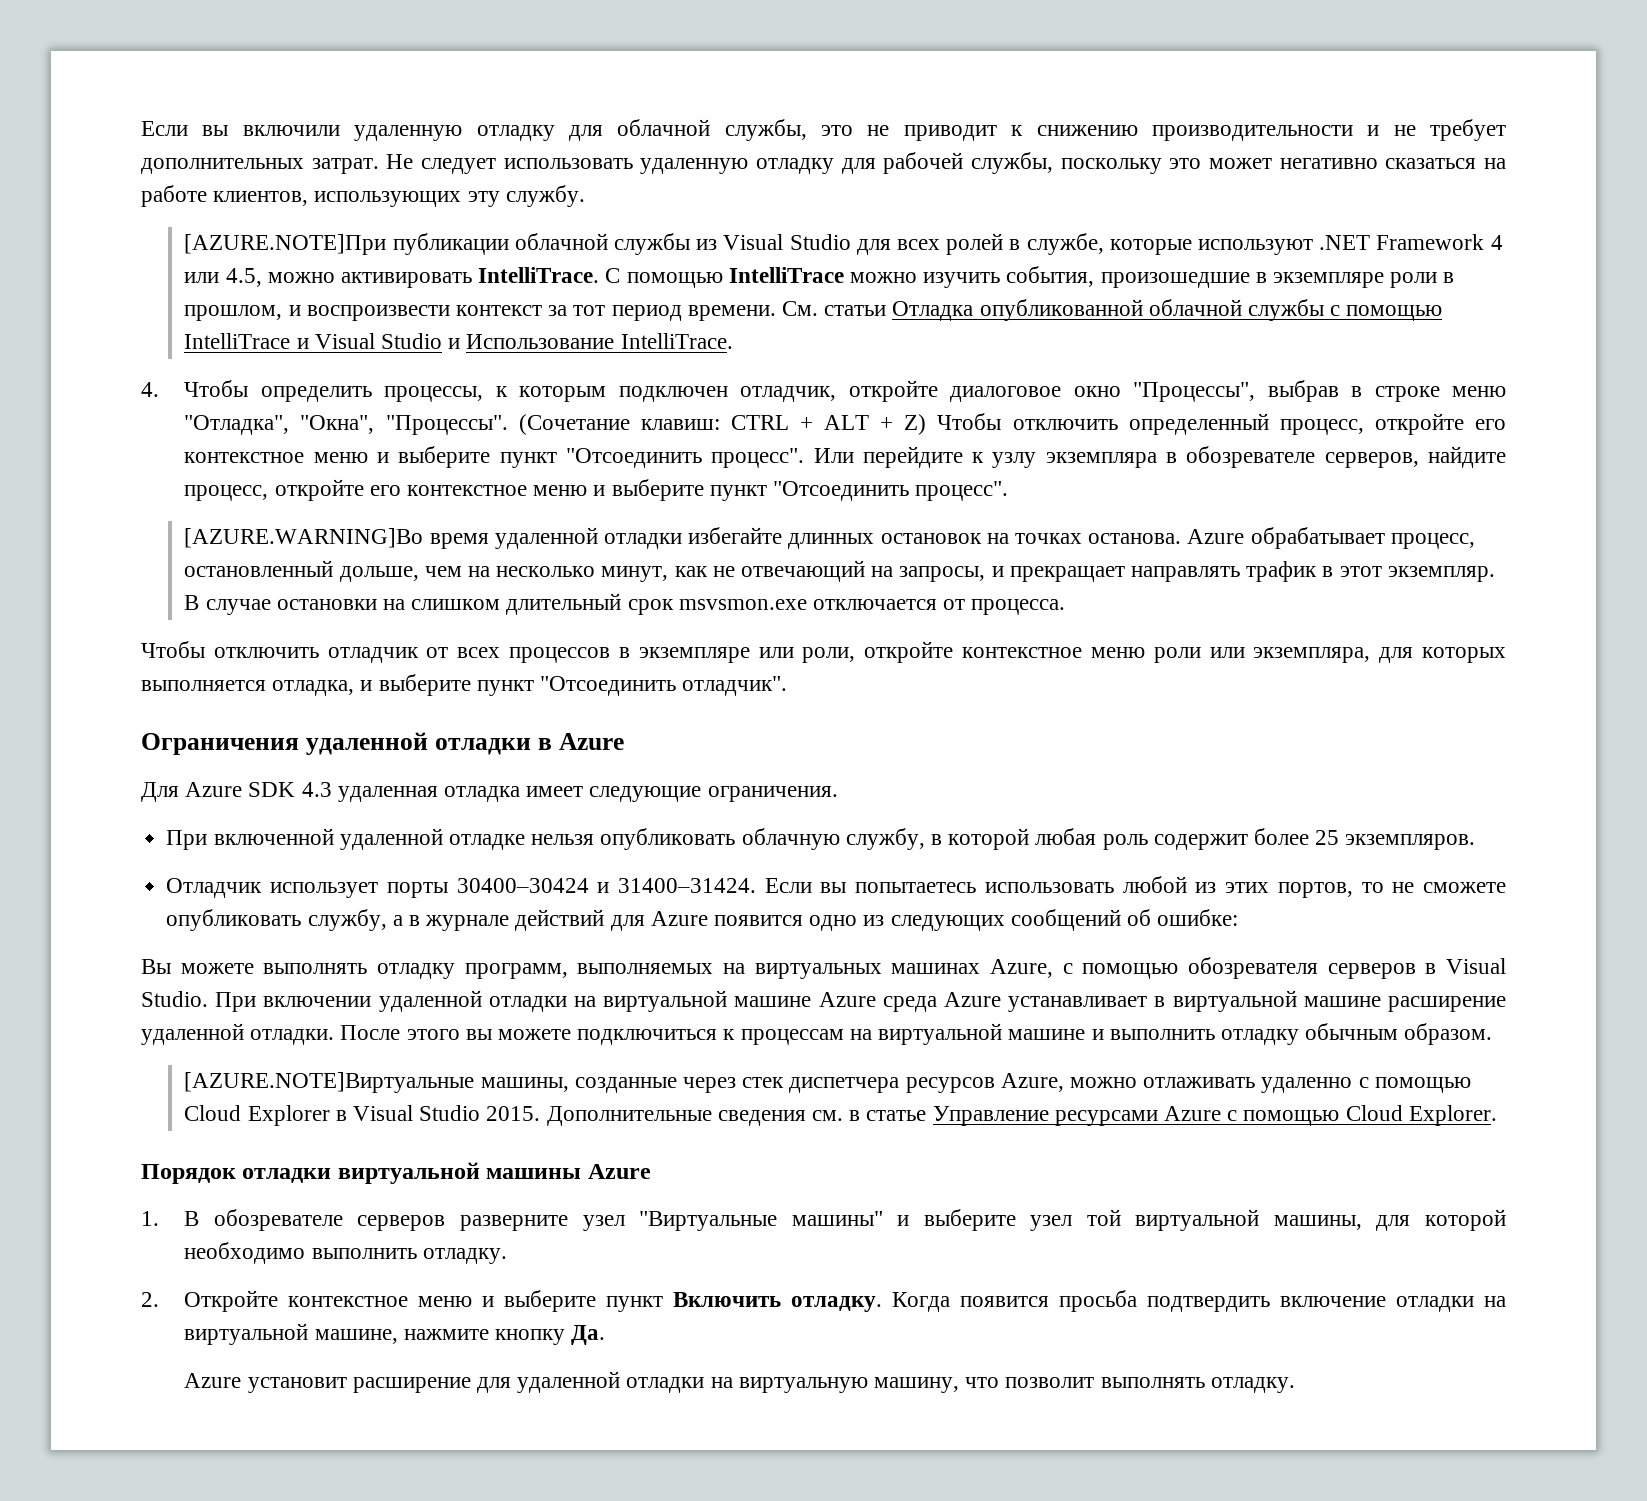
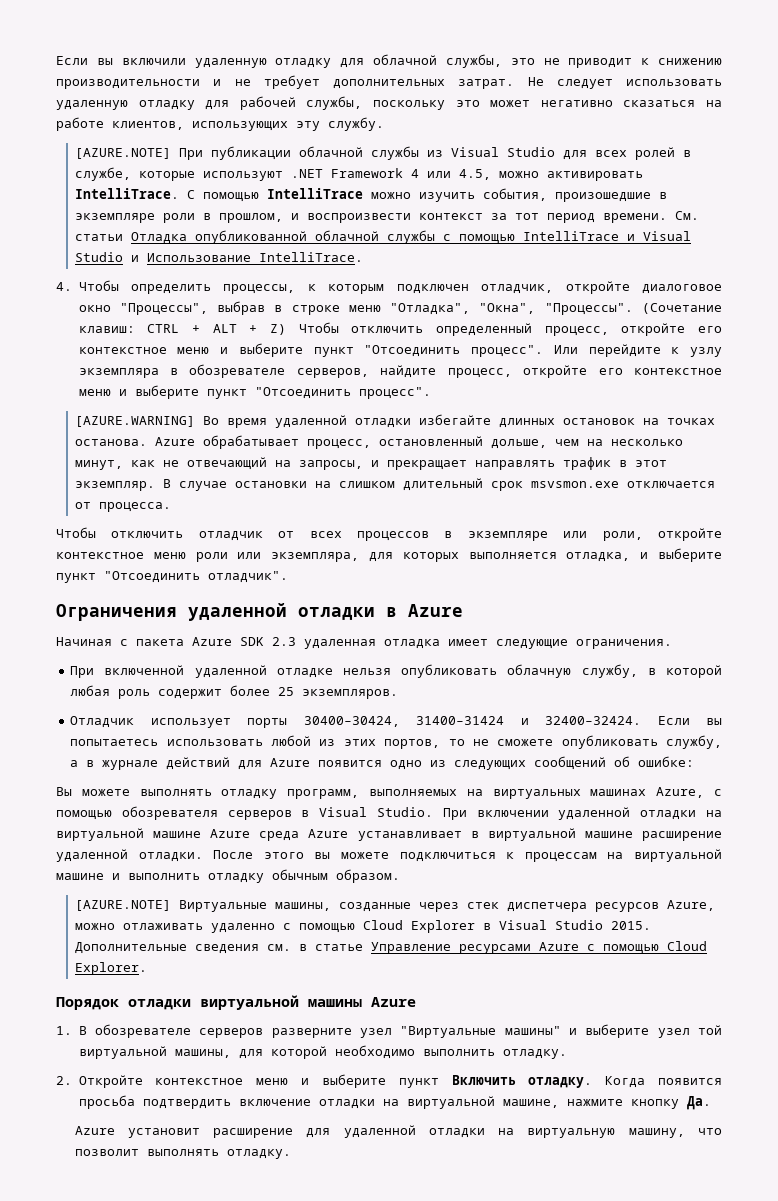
[184,234,387,255] [AZURE.NOTE]При -> [74,148,203,160] [AZURE.NOTE] При
[184,528,424,548] [AZURE.WARNING]Во -> [74,416,219,427] [AZURE.WARNING] Во
[141,782,179,802] Для -> [56,637,184,646] Начиная с пакета
[301,782,332,797] 4.3 -> [272,637,296,646] 2.3
[456,878,756,893] 30400–30424 и 31400–31424. -> [303,716,642,727] 30400–30424, 31400–31424 и 32400–32424.
[184,1072,475,1093] [AZURE.NOTE]Виртуальные -> [74,900,267,912] [AZURE.NOTE] Виртуальные

